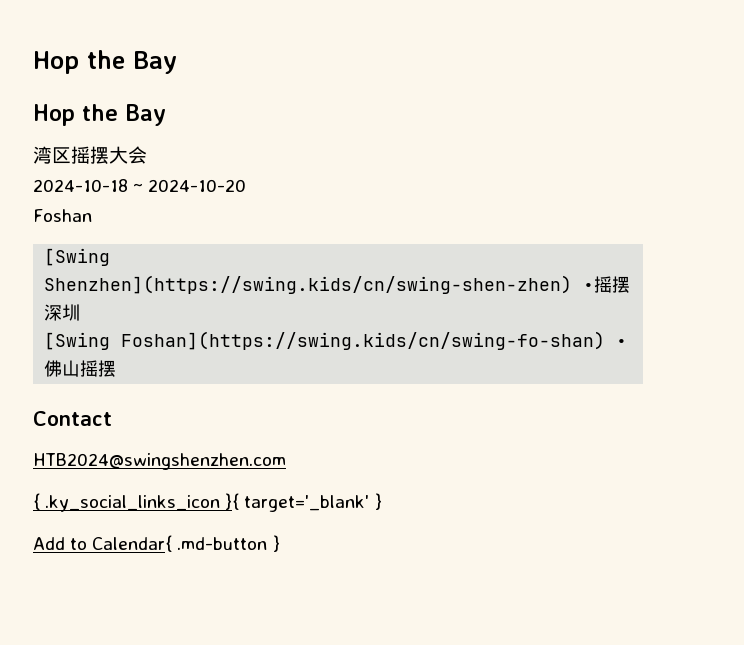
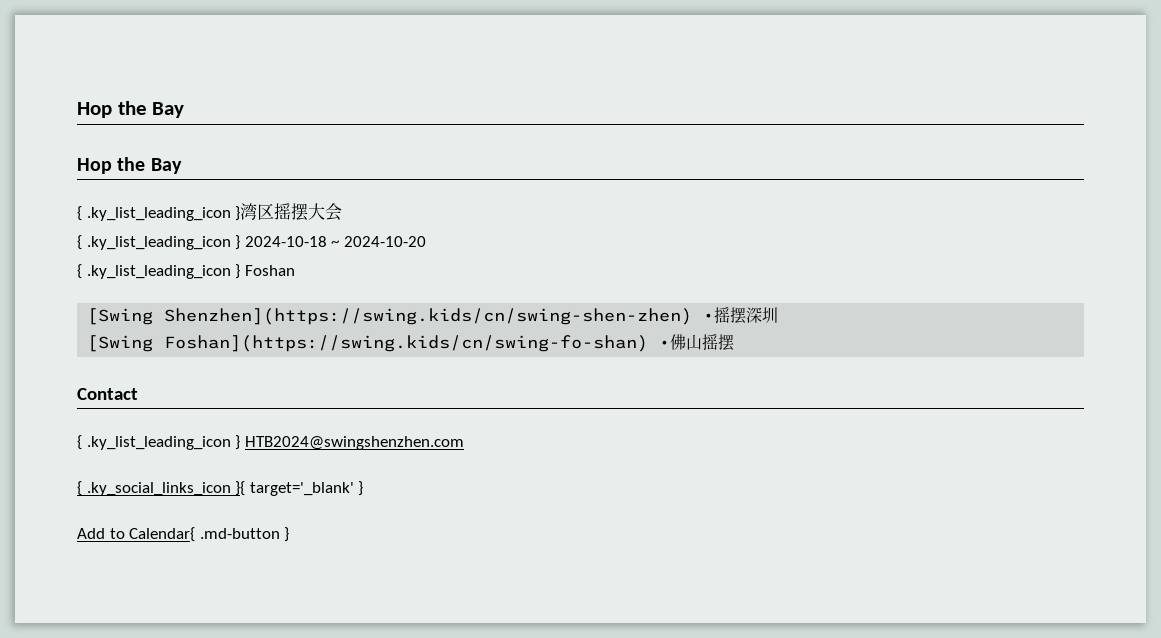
(166, 115) none -> [77,206,241,221] { .ky_list_leading_icon }
(147, 155) none -> [77,235,241,250] { .ky_list_leading_icon }
(247, 185) none -> [77,264,241,279] { .ky_list_leading_icon }
(112, 418) none -> [77,435,241,450] { .ky_list_leading_icon }

